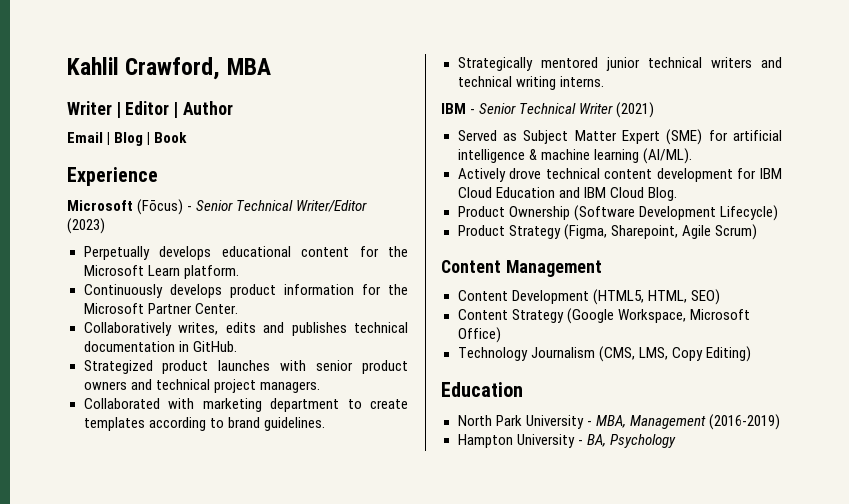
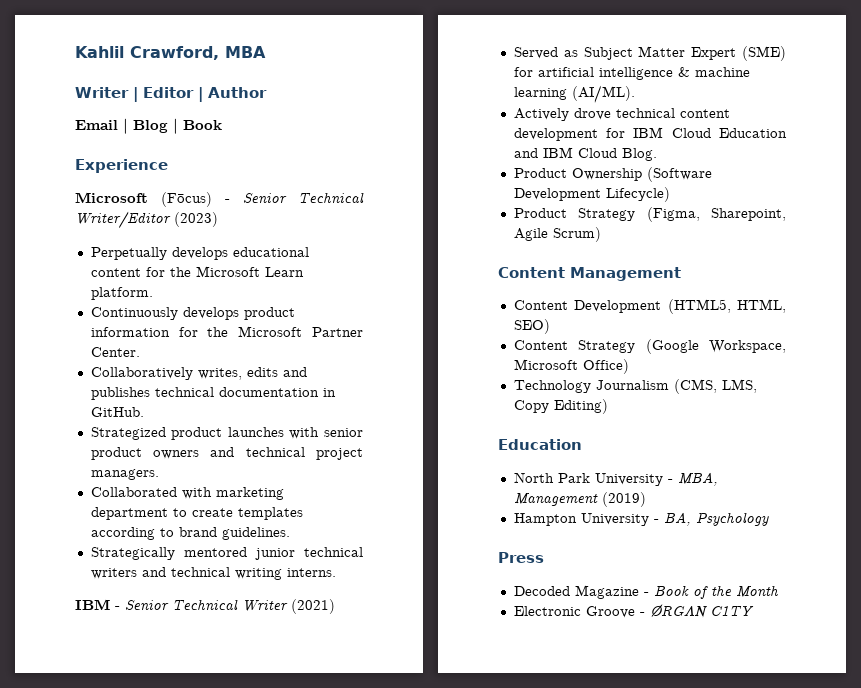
[708,414,780,430] (2016-2019) -> [601,492,646,507] (2019)
(676, 441) none -> [498,552,544,563] [513,585,779,599] [513,604,754,618] // Press // Decoded Magazine - Book of the Month // Electronic Groove - ØRGΛN C1TY

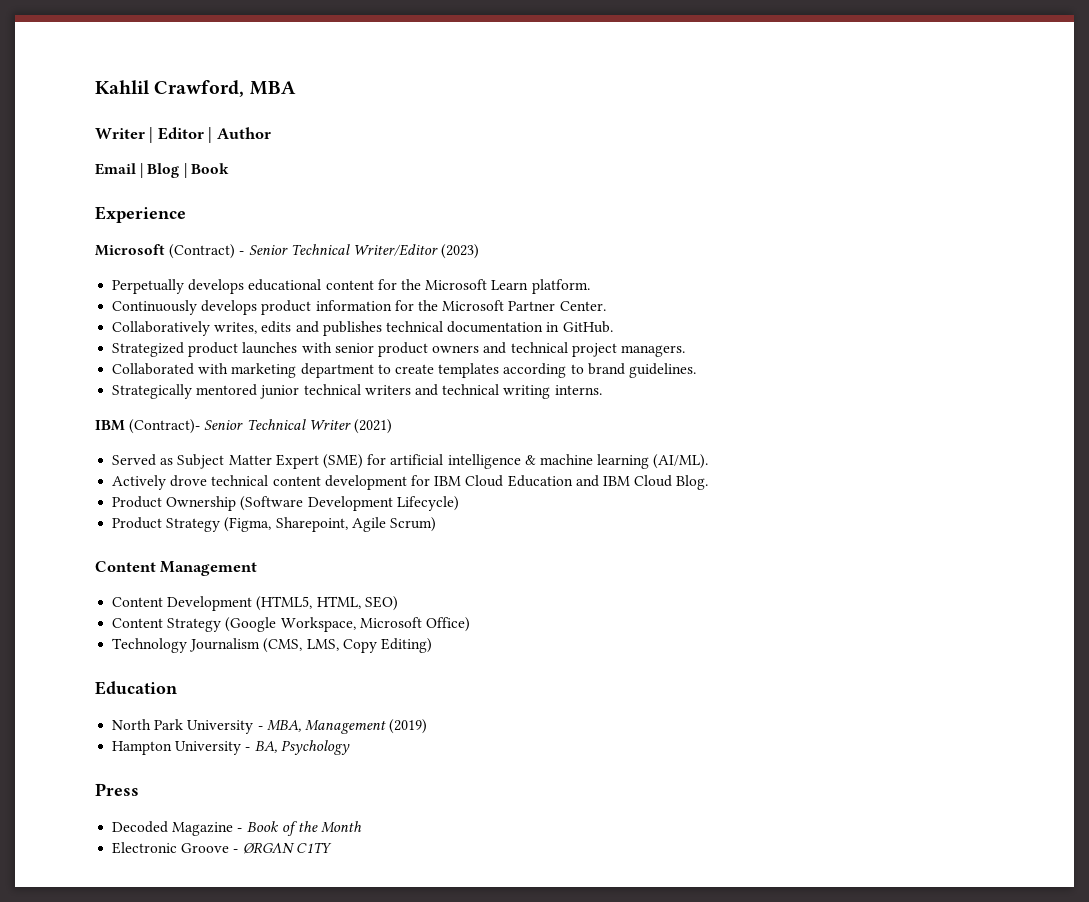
[161,192,212,207] (Fōcus) -> [169,244,236,259] (Contract)
[115,606,120,610] - -> [129,419,201,434] (Contract)-

